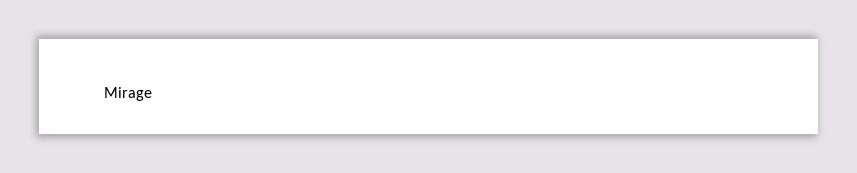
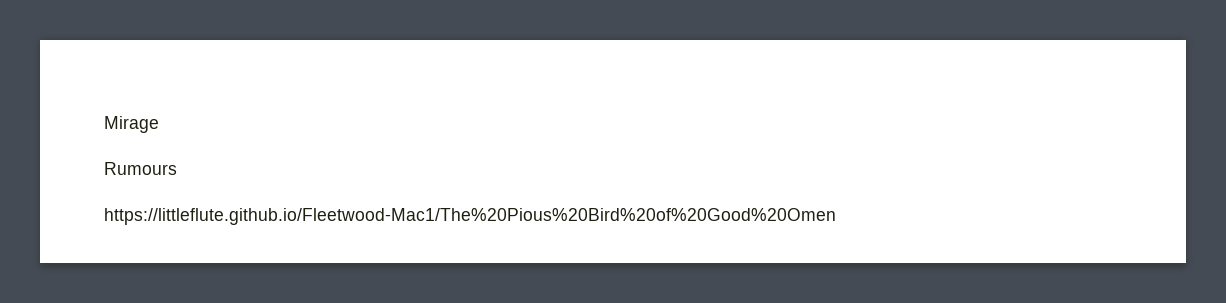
(152, 94) none -> [104,162,177,175] [104,208,836,225] // Rumours // https://littleflute.github.io/Fleetwood-Mac1/The%20Pious%20Bird%20of%20Good%20Omen

